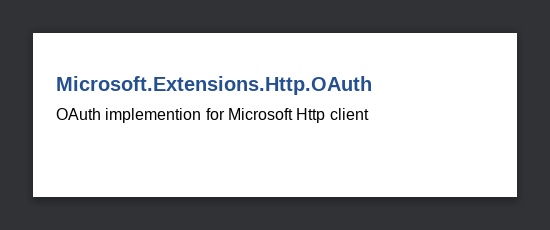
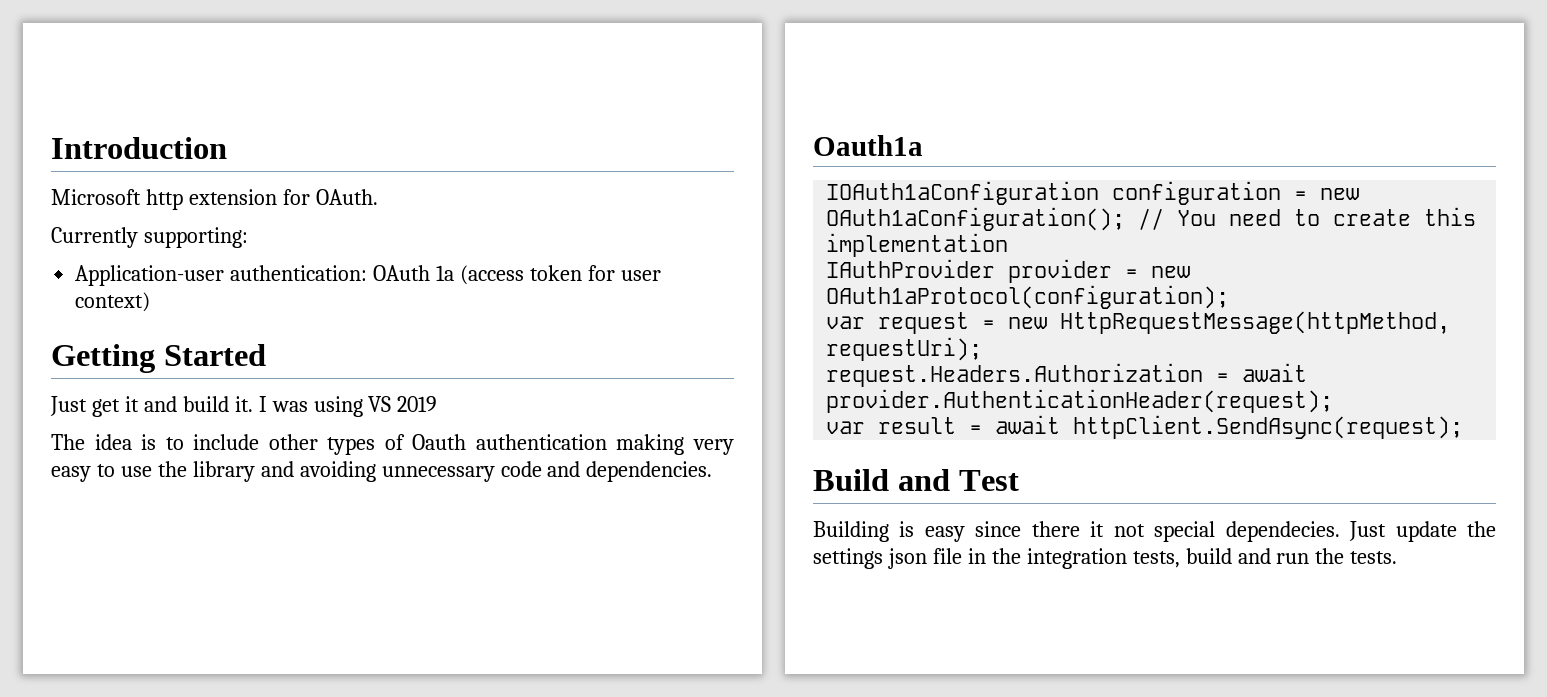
[56,76,372,95] [56,108,369,123] Microsoft.Extensions.Http.OAuth // OAuth implemention for Microsoft Http client -> [51,137,227,159] [51,189,378,210] [51,227,248,248] [75,265,661,286] [75,292,151,312] [51,344,266,373] [50,396,438,417] [51,434,734,455] [51,461,713,482] [813,135,923,156] [826,181,1360,205] [826,207,1477,231] [826,233,1009,257] [826,259,1191,283] [826,285,1230,309] [826,311,1451,334] [826,337,983,361] [826,363,1308,387] [826,389,1334,413] [826,415,1464,439] [813,469,1019,491] [813,521,1496,542] [813,548,1398,569] Introduction // Microsoft http extension for OAuth. // Currently supporting: // Application-user authentication: OAuth 1a (access token for user context) // Getting Started // Just get it and build it. I was using VS 2019 // The idea is to include other types of Oauth authentication making very easy to use the library and avoiding unnecessary code and dependencies. // Oauth1a // IOAuth1aConfiguration configuration = new OAuth1aConfiguration(); // You need to create this implementation // IAuthProvider provider = new OAuth1aProtocol(configuration); // var request = new HttpRequestMessage(httpMethod, requestUri); // request.Headers.Authorization = await provider.AuthenticationHeader(request); // var result = await httpClient.SendAsync(request); // Build and Test // Building is easy since there it not special dependecies. Just update the settings json file in the integration tests, build and run the tests.

